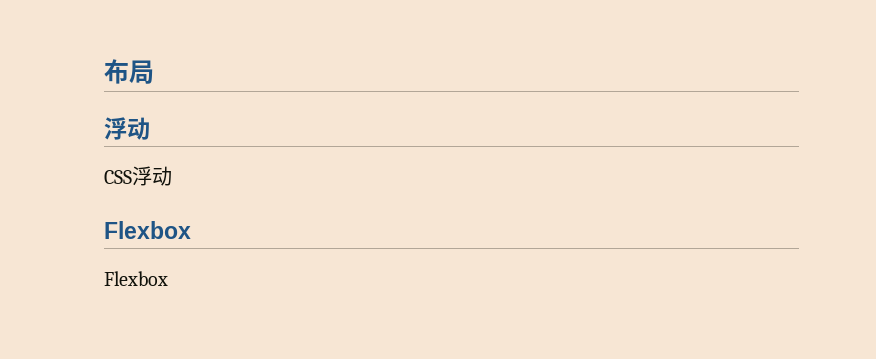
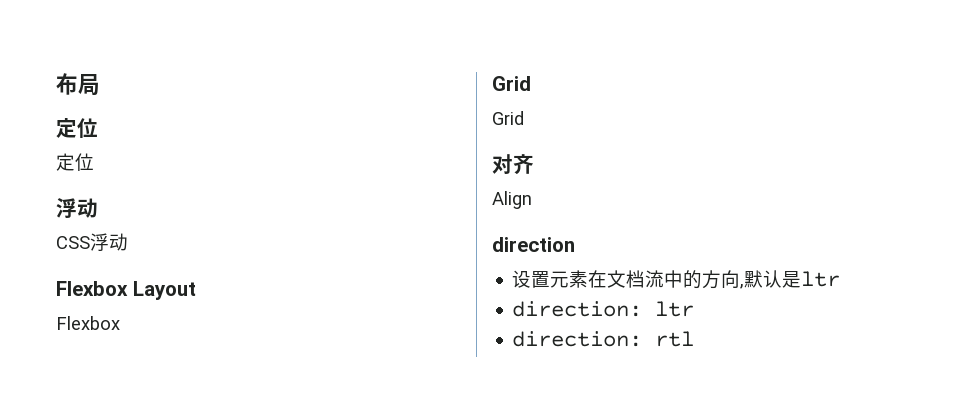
(154, 72) none -> [56,118,98,138] [56,153,94,171] // 定位 // 定位
[104,271,168,286] // Flexbox -> [132,281,196,300] [56,316,120,330] [492,76,531,91] [492,111,524,125] [492,154,534,175] [492,191,532,209] [492,237,575,252] [512,270,841,289] [512,301,695,317] [512,331,695,347] Layout // Flexbox // Grid // Grid // 对齐 // Align // direction // 设置元素在文档流中的方向,默认是ltr // direction: ltr // direction: rtl

